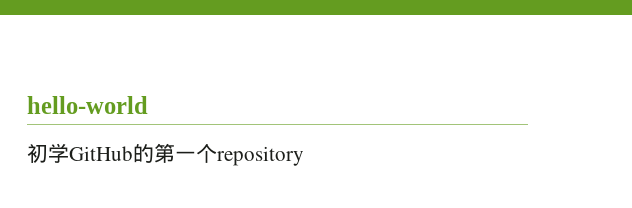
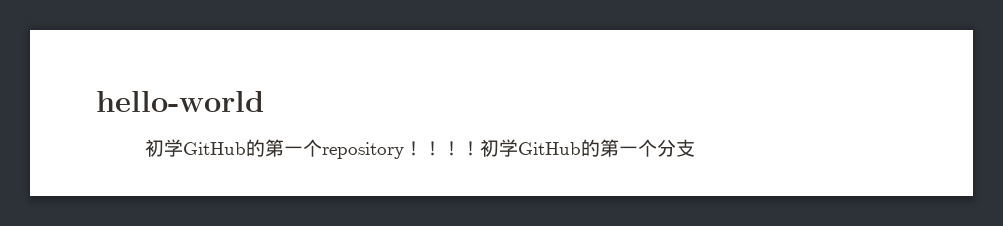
(304, 156) none -> [404,139,696,157] ！！！！初学GitHub的第一个分支

